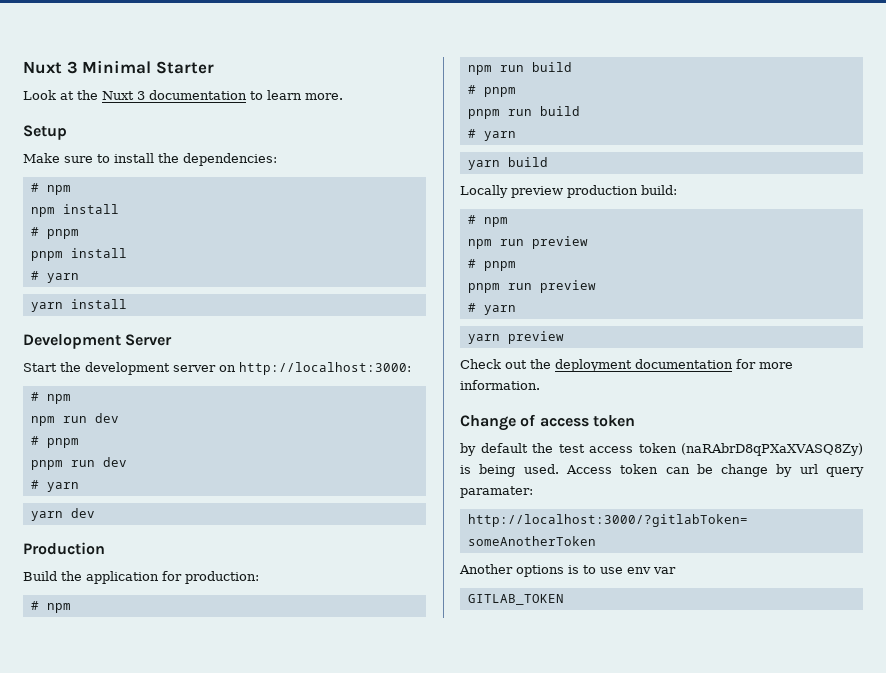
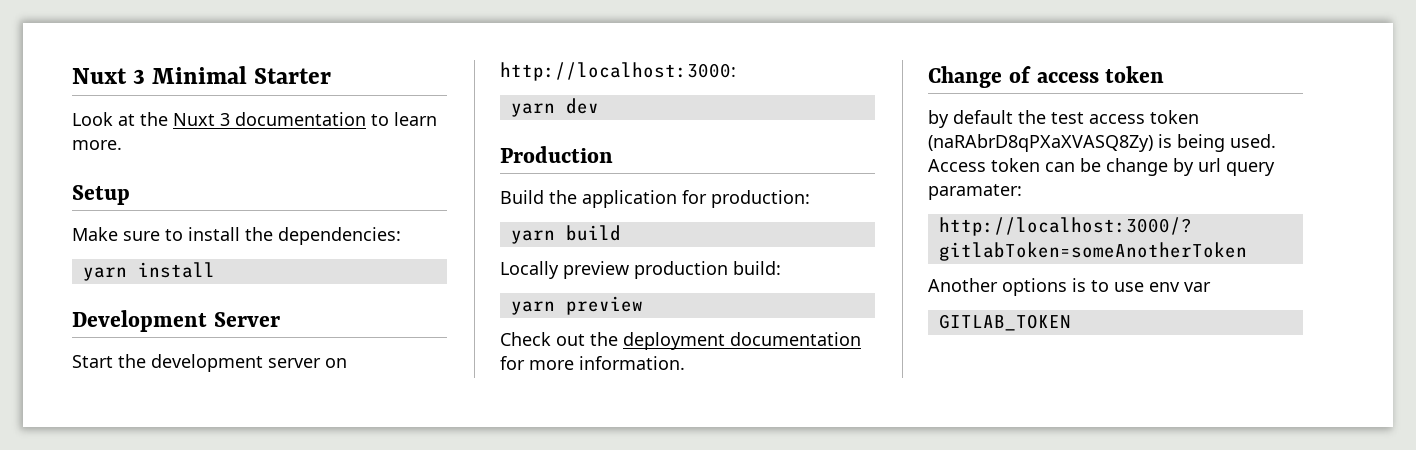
[30,183,71,195] [30,204,119,217] [30,227,79,239] [30,248,127,261] [30,271,79,283] // # npm // npm install // # pnpm // pnpm install // # yarn -> (401, 236) none
[30,392,71,404] [30,413,119,426] [30,436,79,448] [30,457,127,470] [30,480,79,492] // # npm // npm run dev // # pnpm // pnpm run dev // # yarn -> (736, 71) none
[30,601,71,613] [467,62,572,75] [467,85,516,97] [467,106,580,119] [467,129,516,141] // # npm // npm run build // # pnpm // pnpm run build // # yarn -> (810, 199) none
[467,215,508,227] [467,236,588,249] [467,259,516,271] [467,280,596,293] [467,303,516,315] // # npm // npm run preview // # pnpm // pnpm run preview // # yarn -> (781, 268) none

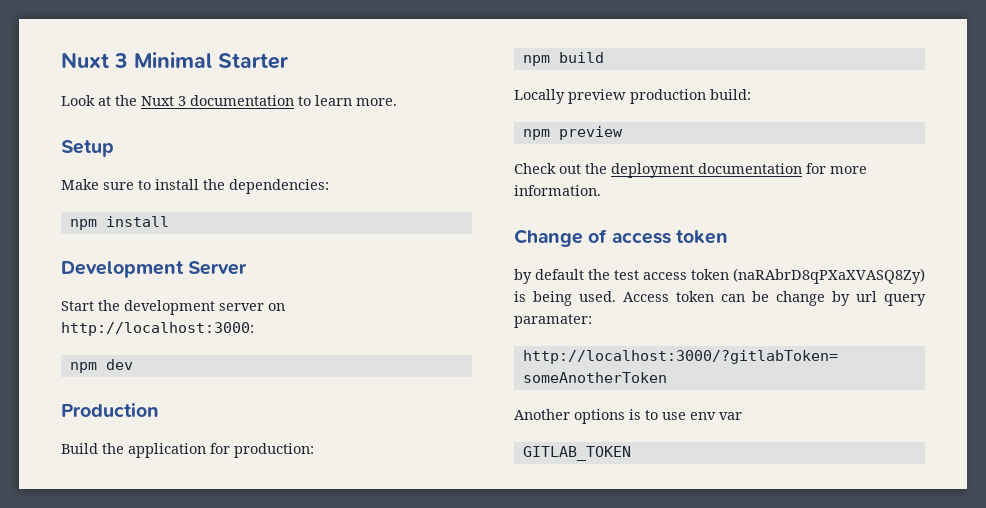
[82,267,127,281] yarn -> [69,219,97,230] npm
[510,103,555,117] yarn -> [69,362,97,373] npm
[510,230,555,244] yarn -> [522,55,550,66] npm
[510,301,555,315] yarn -> [522,129,550,140] npm

